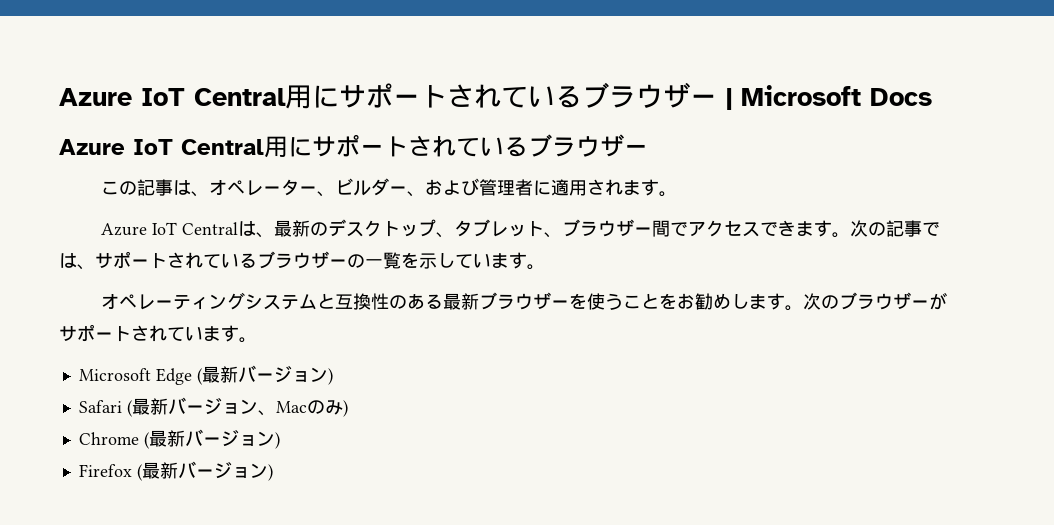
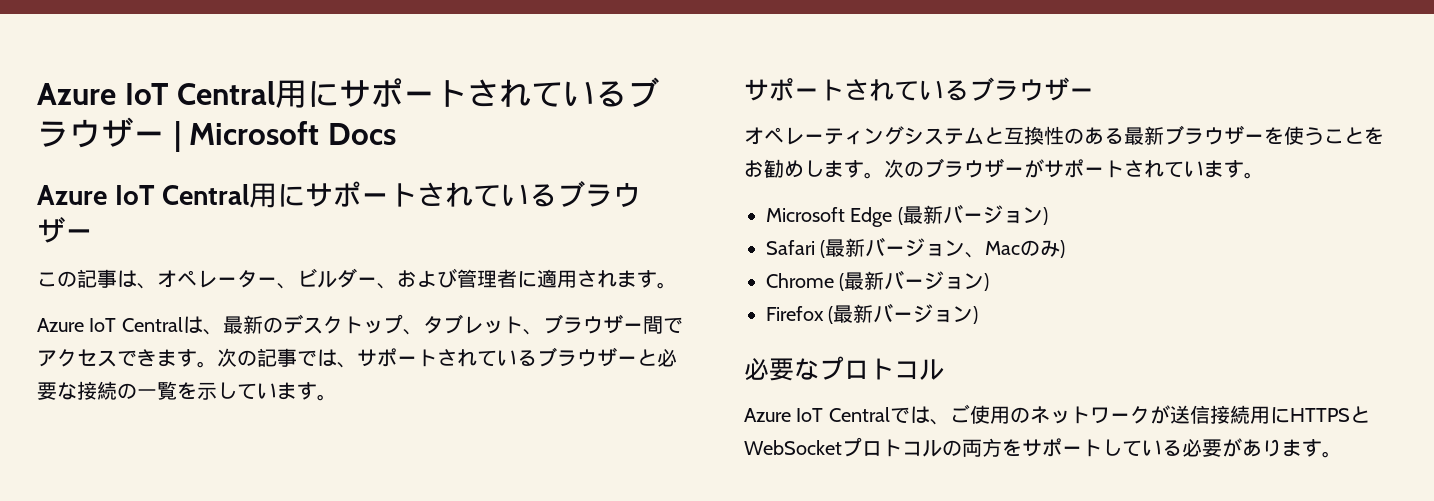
(347, 263) none -> [637,349,677,367] [37,381,117,400] と必要な接続
(545, 267) none -> [744,77,1094,101] // サポートされているブラウザー
(273, 472) none -> [744,356,944,381] [744,404,1370,425] [744,437,1342,458] // 必要なプロトコル // Azure IoT Centralでは、ご使用のネットワークが送信接続用にHTTPSとWebSocketプロトコルの両方をサポートしている必要があります。

